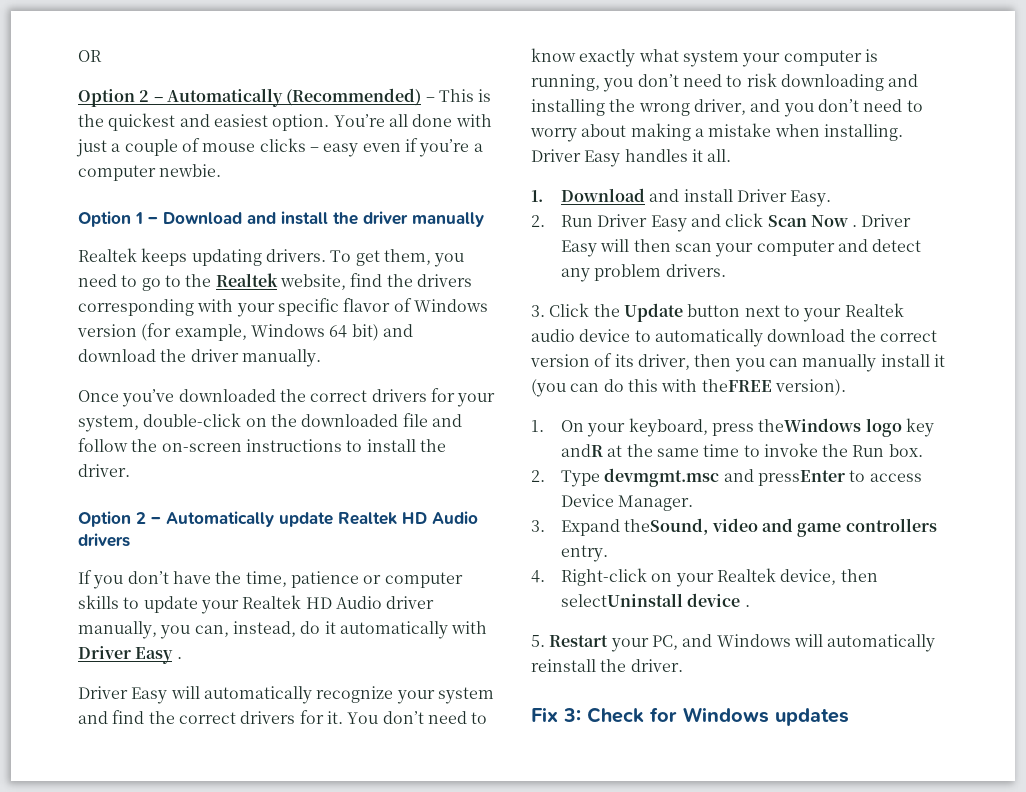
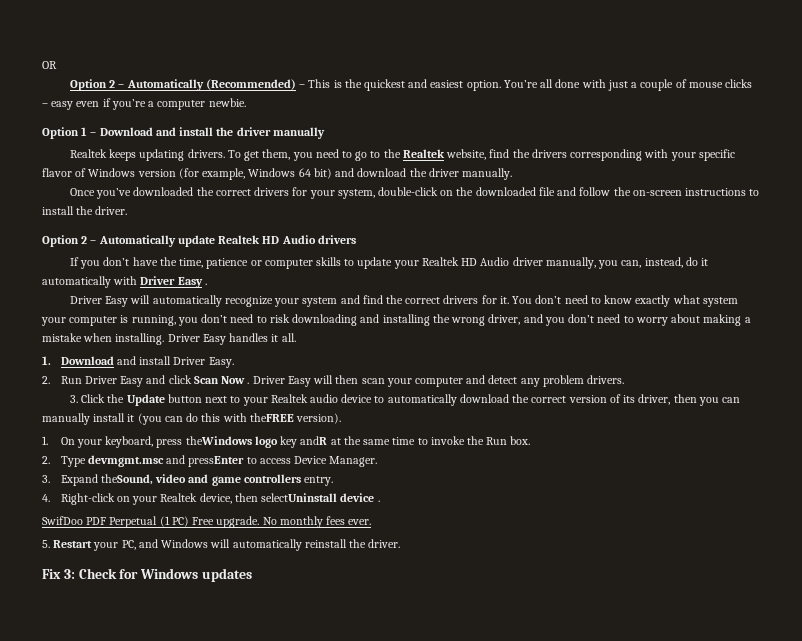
(750, 606) none -> [42,516,372,528] // SwifDoo PDF Perpetual (1 PC) Free upgrade. No monthly fees ever.

